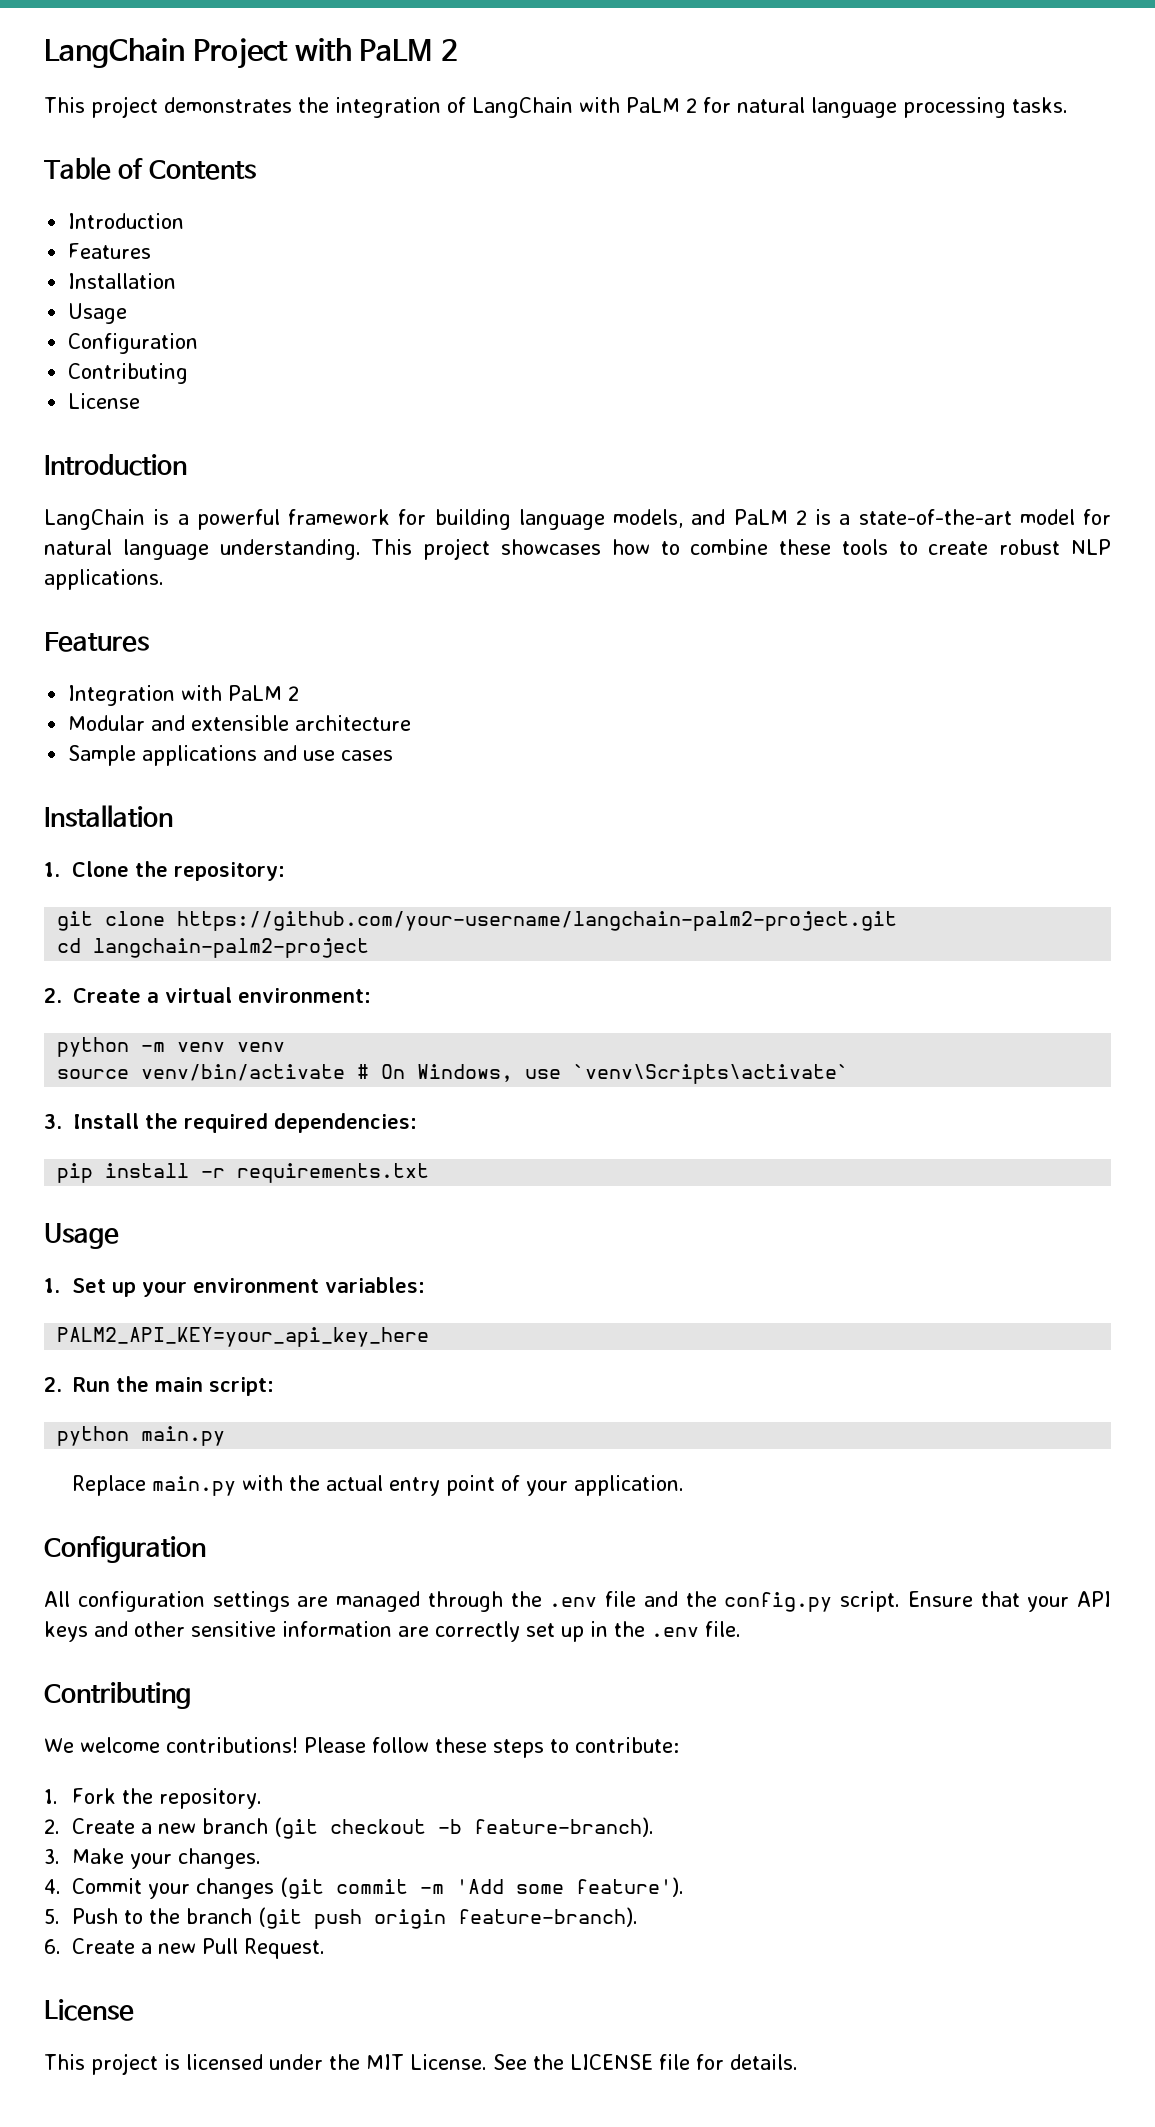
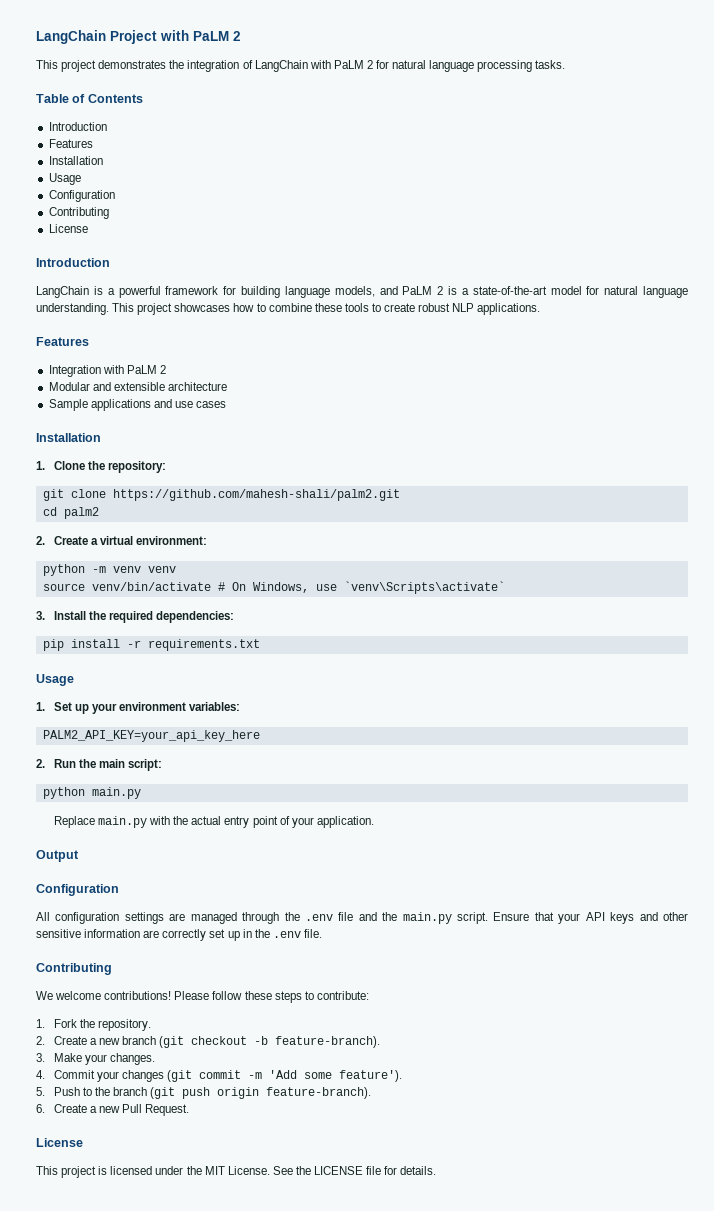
[177,911,898,931] https://github.com/your-username/langchain-palm2-project.git -> [112,489,400,501] https://github.com/mahesh-shali/palm2.git
[93,938,370,958] langchain-palm2-project -> [63,507,99,519] palm2
(685, 1485) none -> [36,850,79,862] // Output
[724,1592,833,1612] config.py -> [402,912,452,924] main.py

